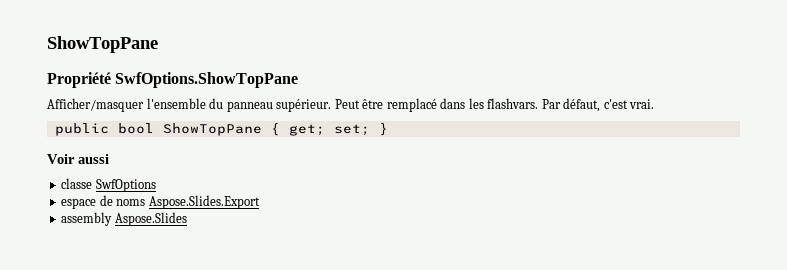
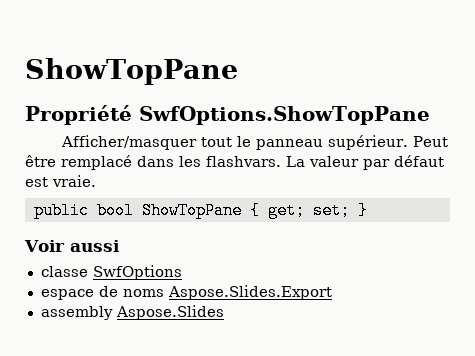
[146,98,224,109] l'ensemble du -> [201,136,252,147] tout le
[541,98,655,112] Par défaut, c'est vrai. -> [286,155,444,170] [25,175,96,187] La valeur par défaut est vraie.

